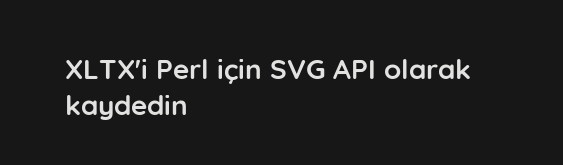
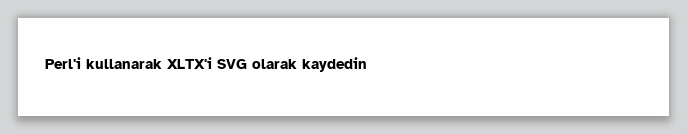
[65,58,376,84] XLTX'i Perl için SVG API -> [45,57,247,69] Perl'i kullanarak XLTX'i SVG

